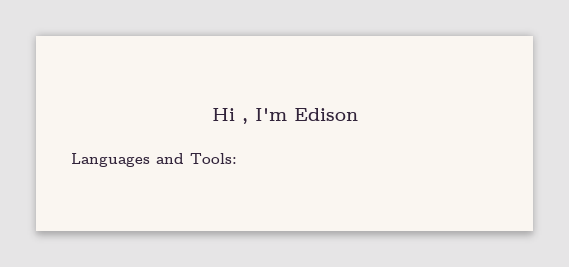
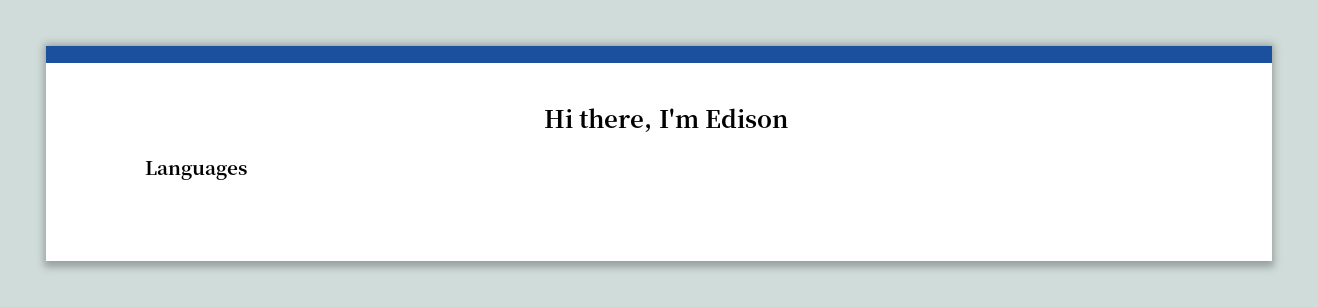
[241,118,248,124] , -> [579,108,653,132] there,
[156,153,237,164] and Tools: -> (247, 170) none

